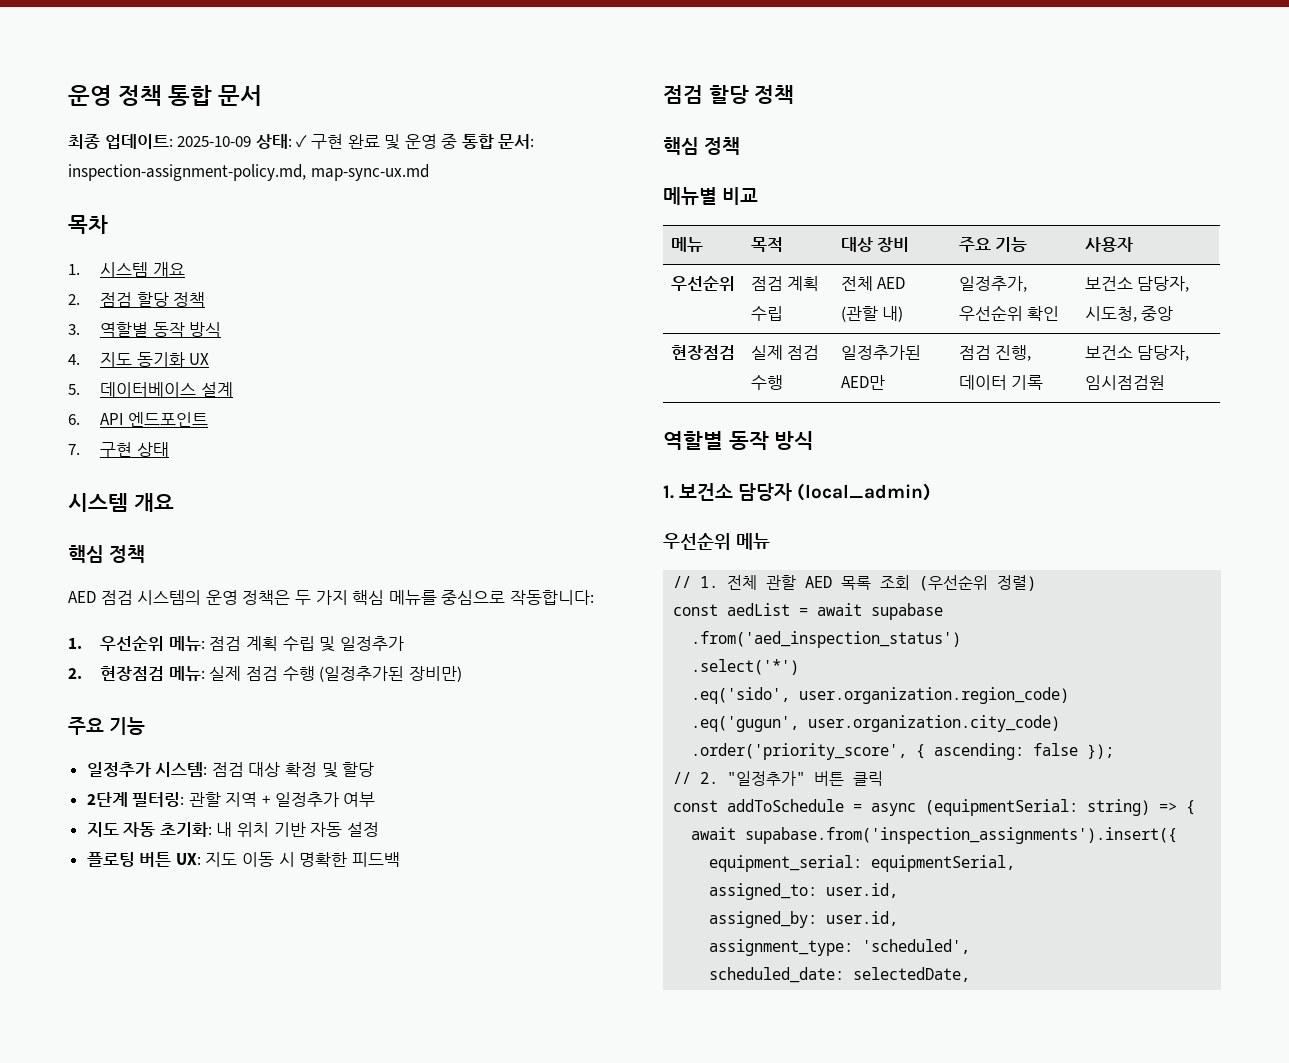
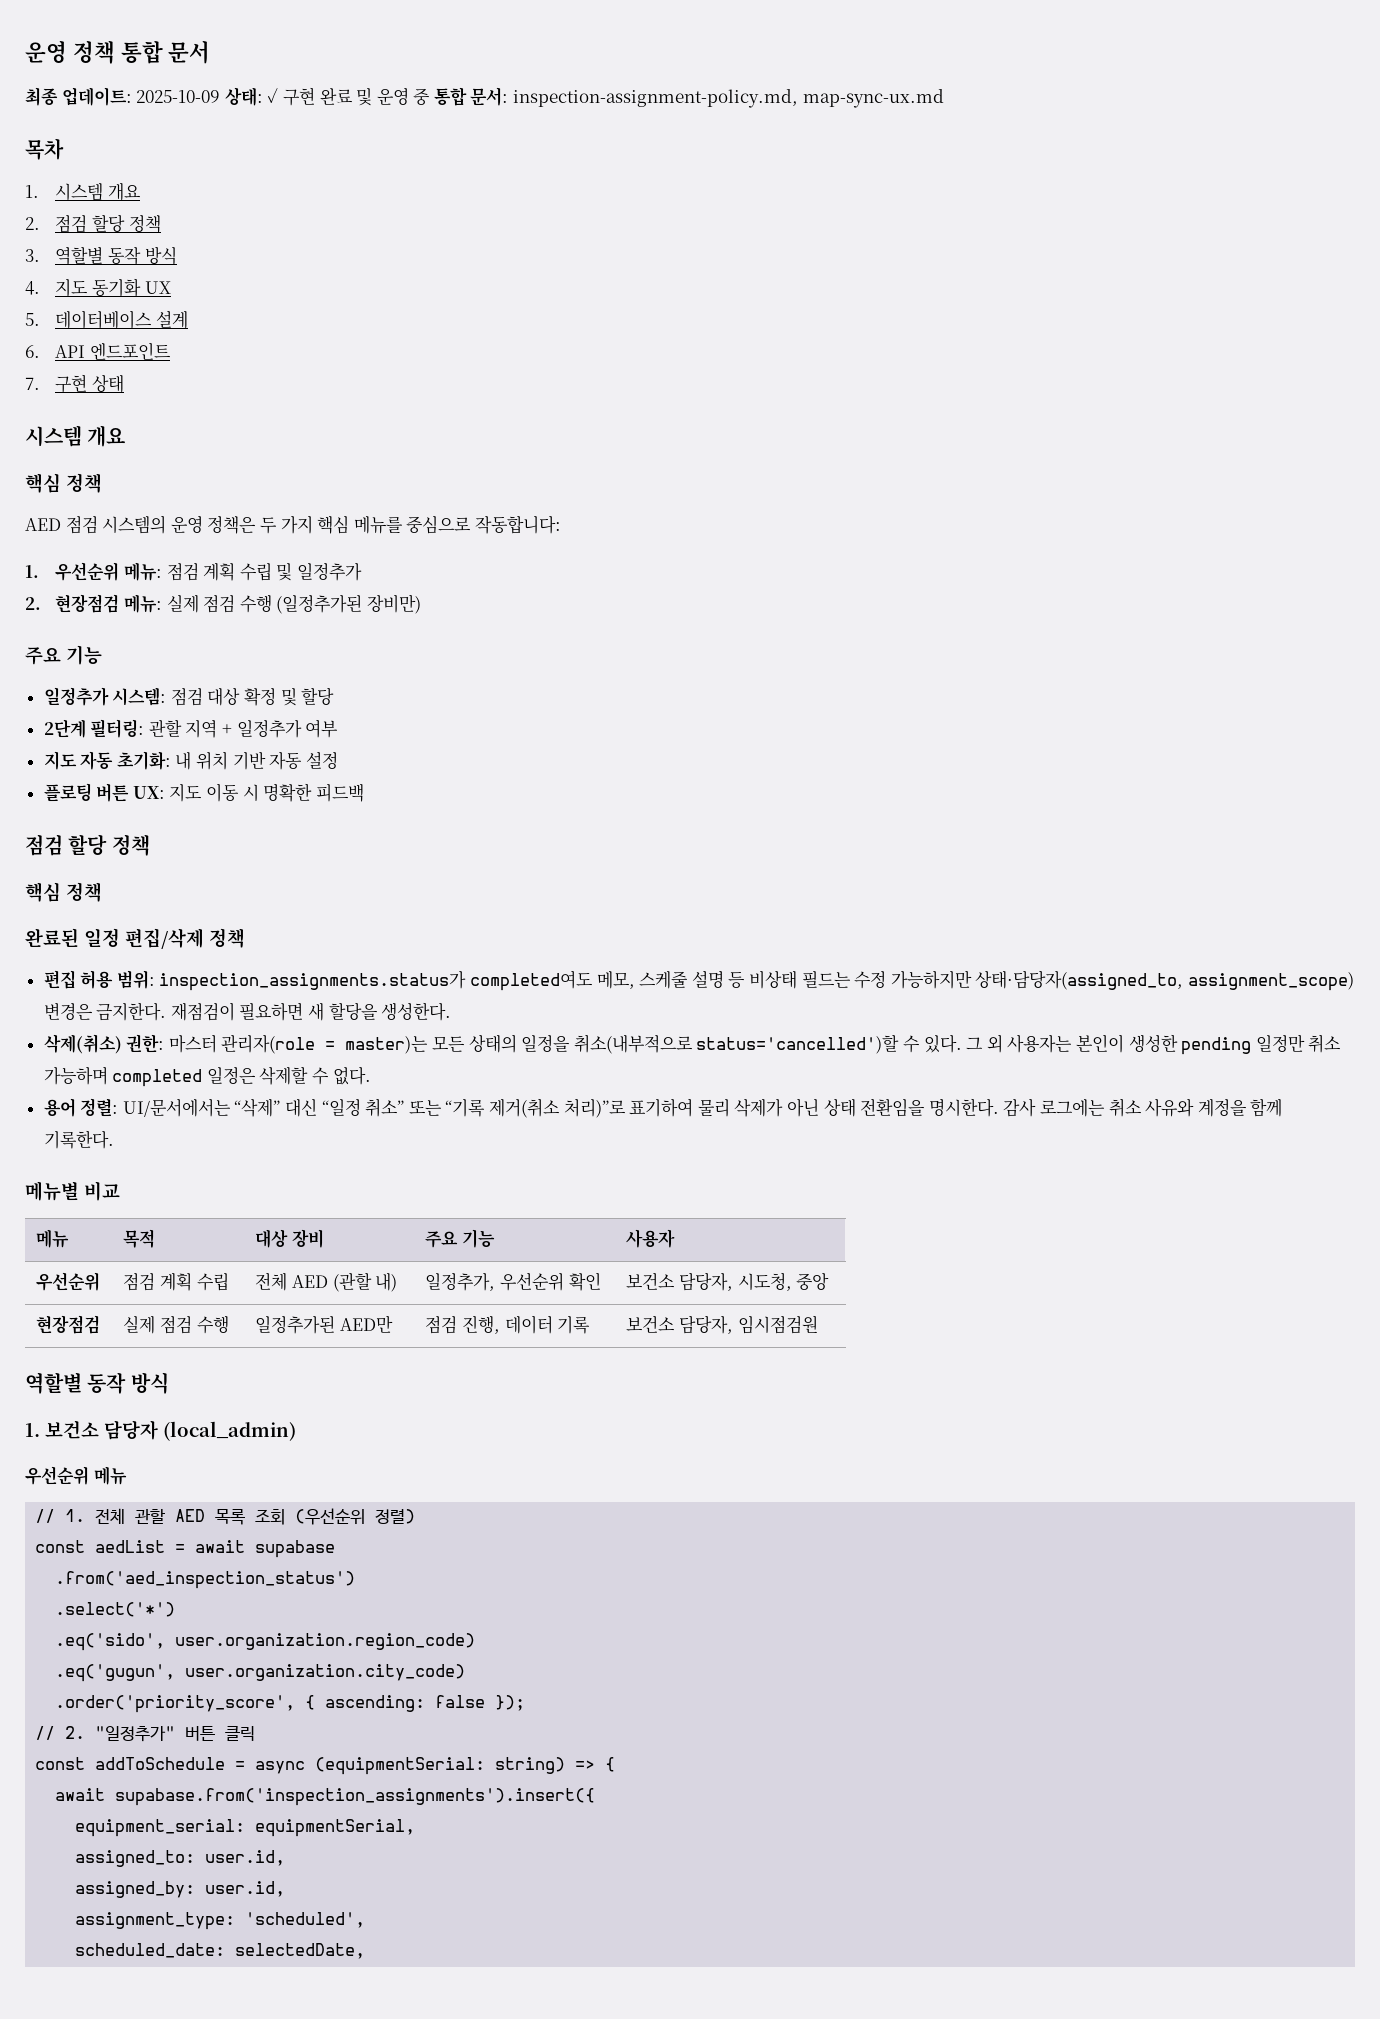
(741, 146) none -> [25,928,245,949] [43,970,1354,991] [43,1002,452,1021] [43,1034,1342,1055] [43,1066,371,1087] [43,1098,1283,1118] [43,1130,114,1149] // 완료된 일정 편집/삭제 정책 // 편집 허용 범위: inspection_assignments.status가 completed여도 메모, 스케줄 설명 등 비상태 필드는 수정 가능하지만 상태·담당자(assigned_to, assignment_scope) 변경은 금지한다. 재점검이 필요하면 새 할당을 생성한다. // 삭제(취소) 권한: 마스터 관리자(role = master)는 모든 상태의 일정을 취소(내부적으로 status='cancelled')할 수 있다. 그 외 사용자는 본인이 생성한 pending 일정만 취소 가능하며 completed 일정은 삭제할 수 없다. // 용어 정렬: UI/문서에서는 “삭제” 대신 “일정 취소” 또는 “기록 제거(취소 처리)”로 표기하여 물리 삭제가 아닌 상태 전환임을 명시한다. 감사 로그에는 취소 사유와 계정을 함께 기록한다.

